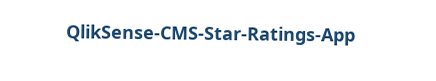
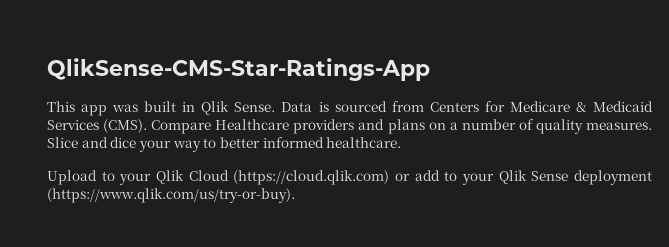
(356, 35) none -> [47,101,653,116] [47,119,652,134] [47,137,402,152] [47,170,653,185] [47,188,295,203] // This app was built in Qlik Sense. Data is sourced from Centers for Medicare & Medicaid Services (CMS). Compare Healthcare providers and plans on a number of quality measures. Slice and dice your way to better informed healthcare. // Upload to your Qlik Cloud (https://cloud.qlik.com) or add to your Qlik Sense deployment (https://www.qlik.com/us/try-or-buy).

